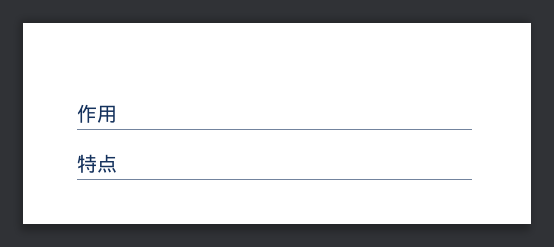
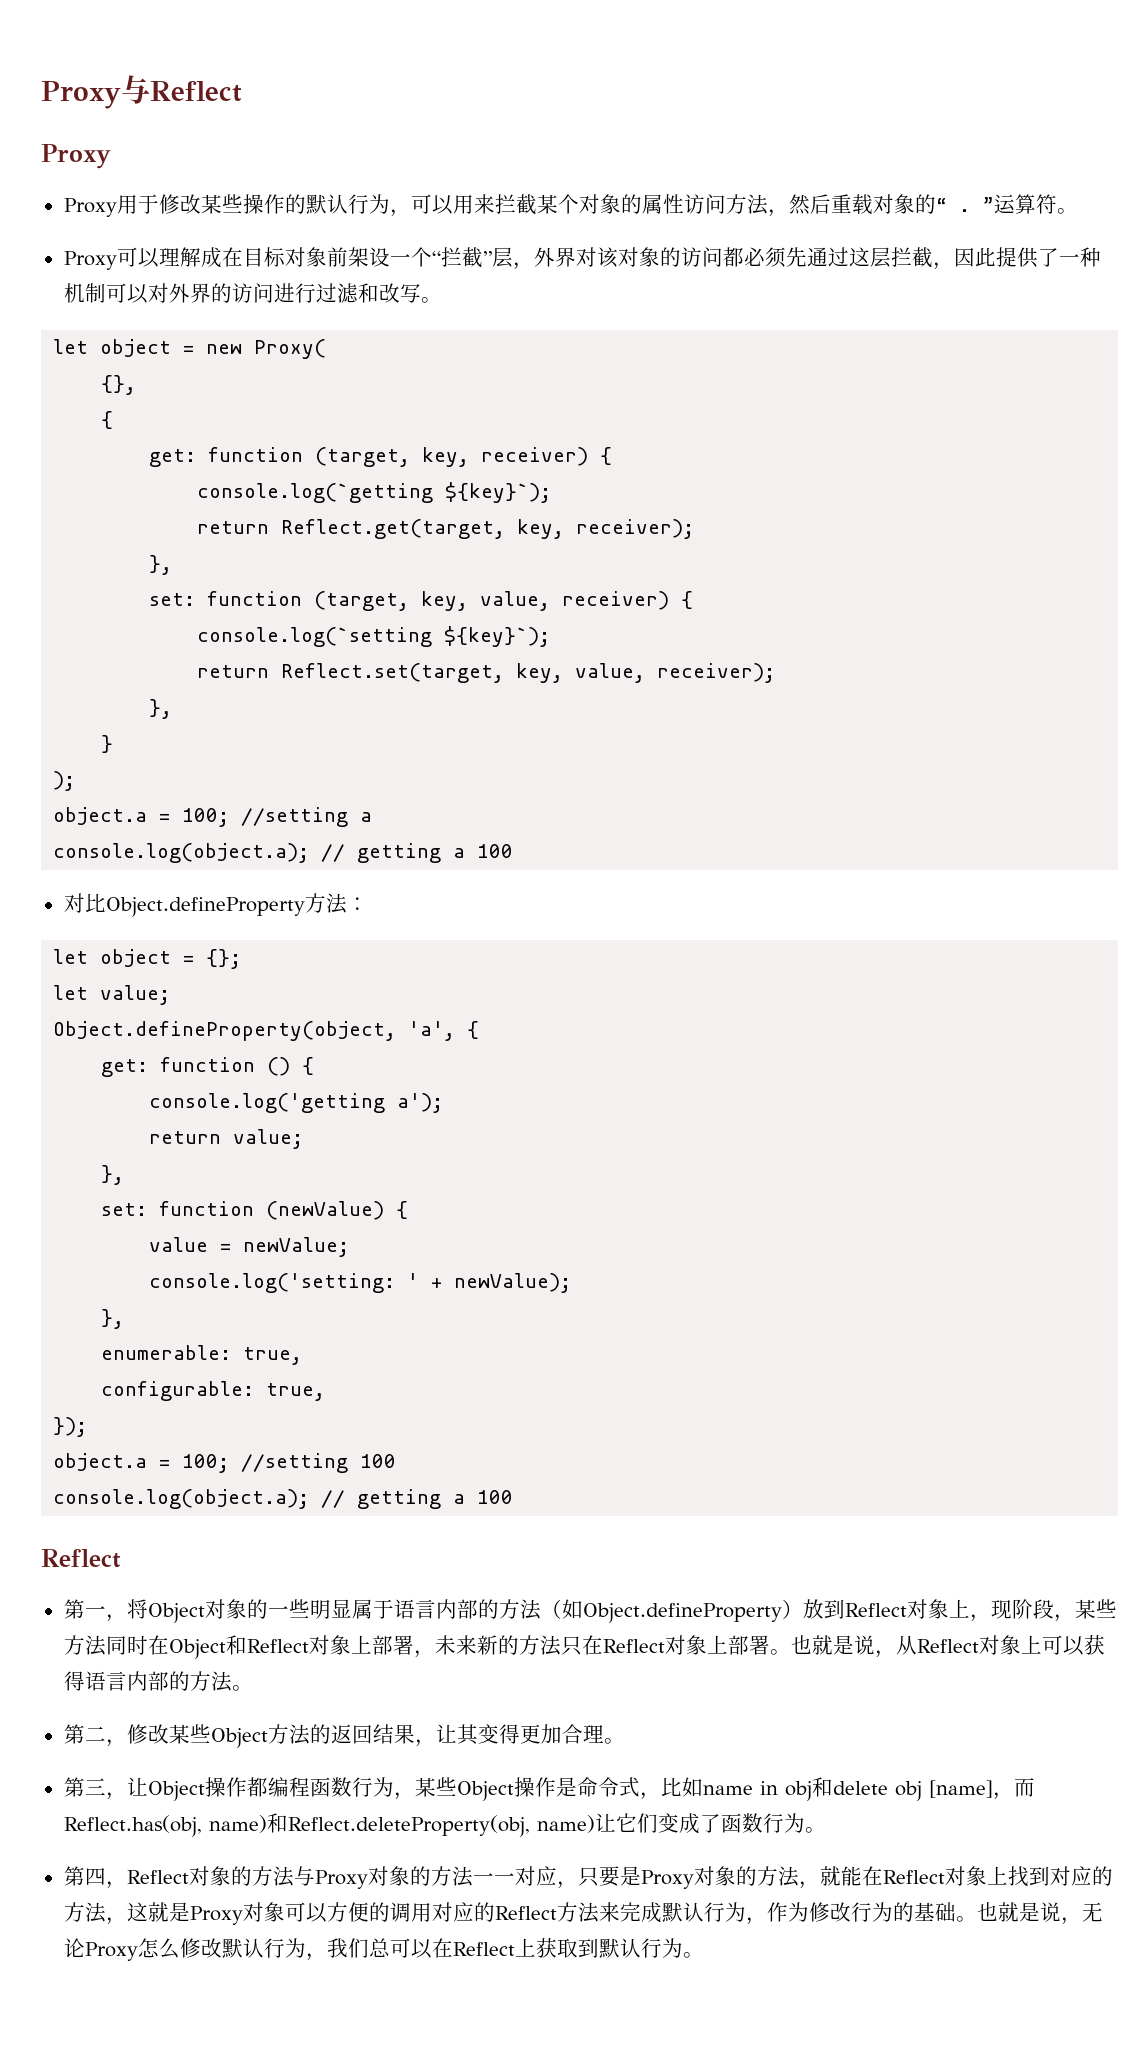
[77,104,117,123] [77,154,117,173] 作用 // 特点 -> [41,75,242,109] [41,144,111,169] [63,194,1078,217] [63,247,1101,270] [63,283,442,304] [53,339,327,359] [101,375,137,395] [101,411,114,429] [149,447,613,467] [197,482,552,503] [197,519,695,539] [149,555,173,575] [149,591,694,611] [197,626,551,647] [197,663,776,683] [149,699,173,719] [101,735,114,753] [53,771,76,791] [53,807,373,827] [53,843,514,863] [63,893,368,917] [53,949,242,969] [53,985,171,1005] [53,1021,480,1041] [101,1057,315,1077] [149,1093,444,1113] [149,1129,304,1149] [101,1165,125,1185] [101,1201,409,1220] [149,1237,350,1257] [149,1273,572,1293] [101,1309,125,1329] [101,1345,303,1365] [101,1381,326,1401] [53,1417,88,1437] [53,1453,397,1473] [53,1489,514,1509] [41,1549,121,1568] [63,1599,1117,1623] [63,1635,1105,1659] [63,1671,253,1692] [63,1724,625,1748] [63,1777,1035,1801] [63,1813,826,1837] [63,1866,1113,1889] [63,1902,1103,1925] [63,1938,704,1961] Proxy与Reflect // Proxy // Proxy用于修改某些操作的默认行为，可以用来拦截某个对象的属性访问方法，然后重载对象的“ . ”运算符。 // Proxy可以理解成在目标对象前架设一个“拦截”层，外界对该对象的访问都必须先通过这层拦截，因此提供了一种机制可以对外界的访问进行过滤和改写。 // let object = new Proxy( // {}, // { // get: function (target, key, receiver) { // console.log(`getting ${key}`); // return Reflect.get(target, key, receiver); // }, // set: function (target, key, value, receiver) { // console.log(`setting ${key}`); // return Reflect.set(target, key, value, receiver); // }, // } // ); // object.a = 100; //setting a // console.log(object.a); // getting a 100 // 对比Object.defineProperty方法： // let object = {}; // let value; // Object.defineProperty(object, 'a', { // get: function () { // console.log('getting a'); // return value; // }, // set: function (newValue) { // value = newValue; // console.log('setting: ' + newValue); // }, // enumerable: true, // configurable: true, // }); // object.a = 100; //setting 100 // console.log(object.a); // getting a 100 // Reflect // 第一，将Object对象的一些明显属于语言内部的方法（如Object.defineProperty）放到Reflect对象上，现阶段，某些方法同时在Object和Reflect对象上部署，未来新的方法只在Reflect对象上部署。也就是说，从Reflect对象上可以获得语言内部的方法。 // 第二，修改某些Object方法的返回结果，让其变得更加合理。 // 第三，让Object操作都编程函数行为，某些Object操作是命令式，比如name in obj和delete obj [name]，而Reflect.has(obj, name)和Reflect.deleteProperty(obj, name)让它们变成了函数行为。 // 第四，Reflect对象的方法与Proxy对象的方法一一对应，只要是Proxy对象的方法，就能在Reflect对象上找到对应的方法，这就是Proxy对象可以方便的调用对应的Reflect方法来完成默认行为，作为修改行为的基础。也就是说，无论Proxy怎么修改默认行为，我们总可以在Reflect上获取到默认行为。

